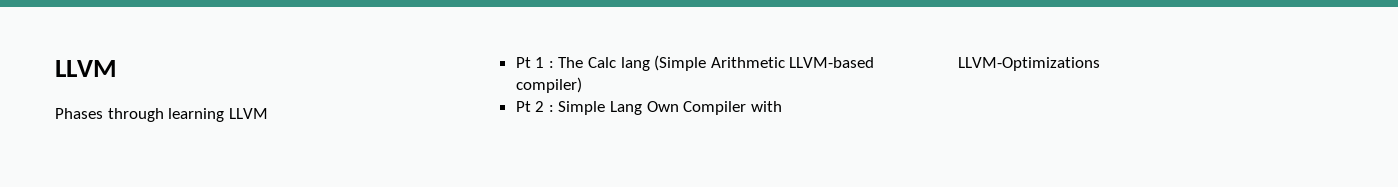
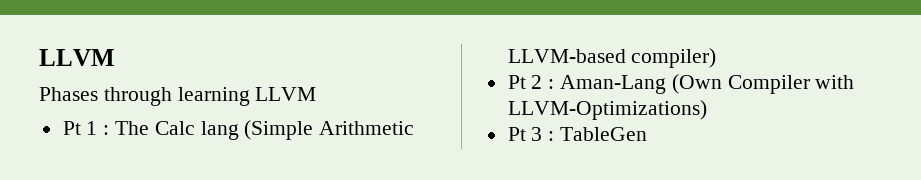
[558,101,782,115] [957,57,1100,71] Simple Lang Own Compiler with LLVM-Optimizations -> [560,74,855,94] [507,100,707,120] [507,127,648,141] Aman-Lang (Own Compiler with LLVM-Optimizations) // Pt 3 : TableGen

